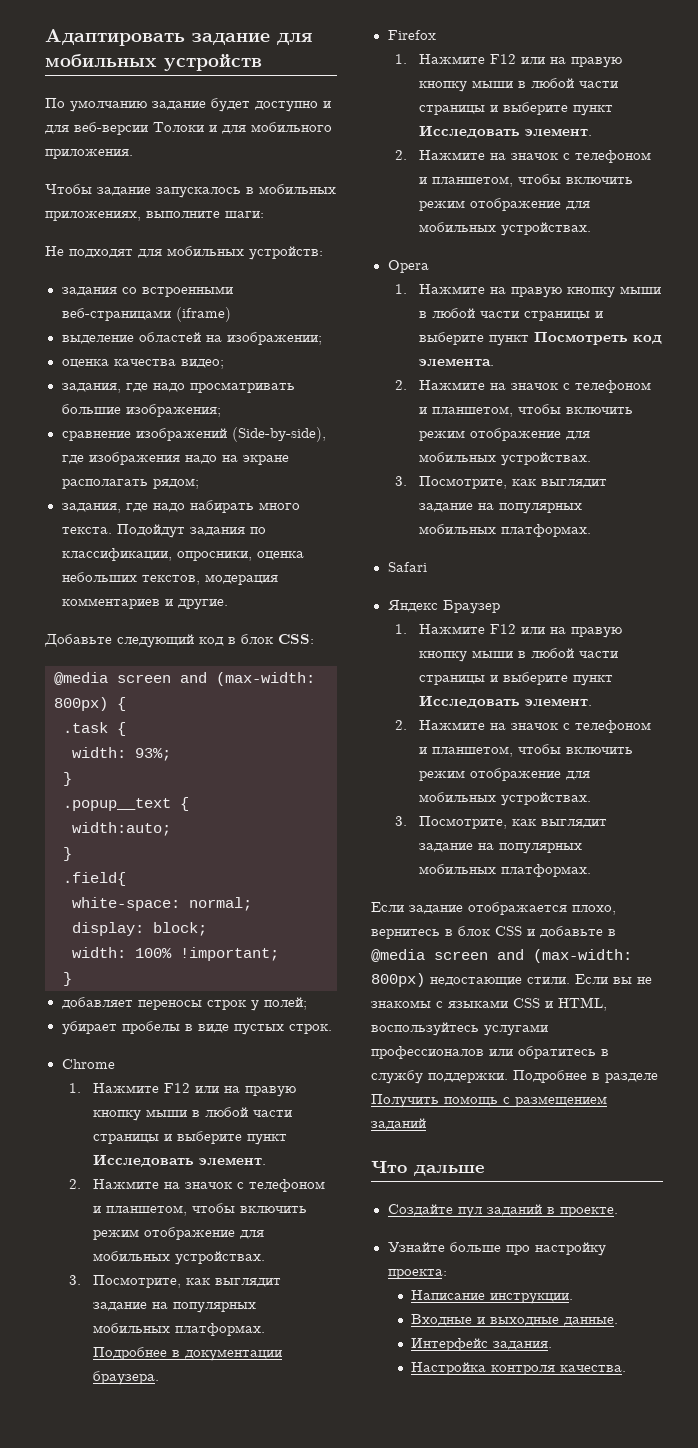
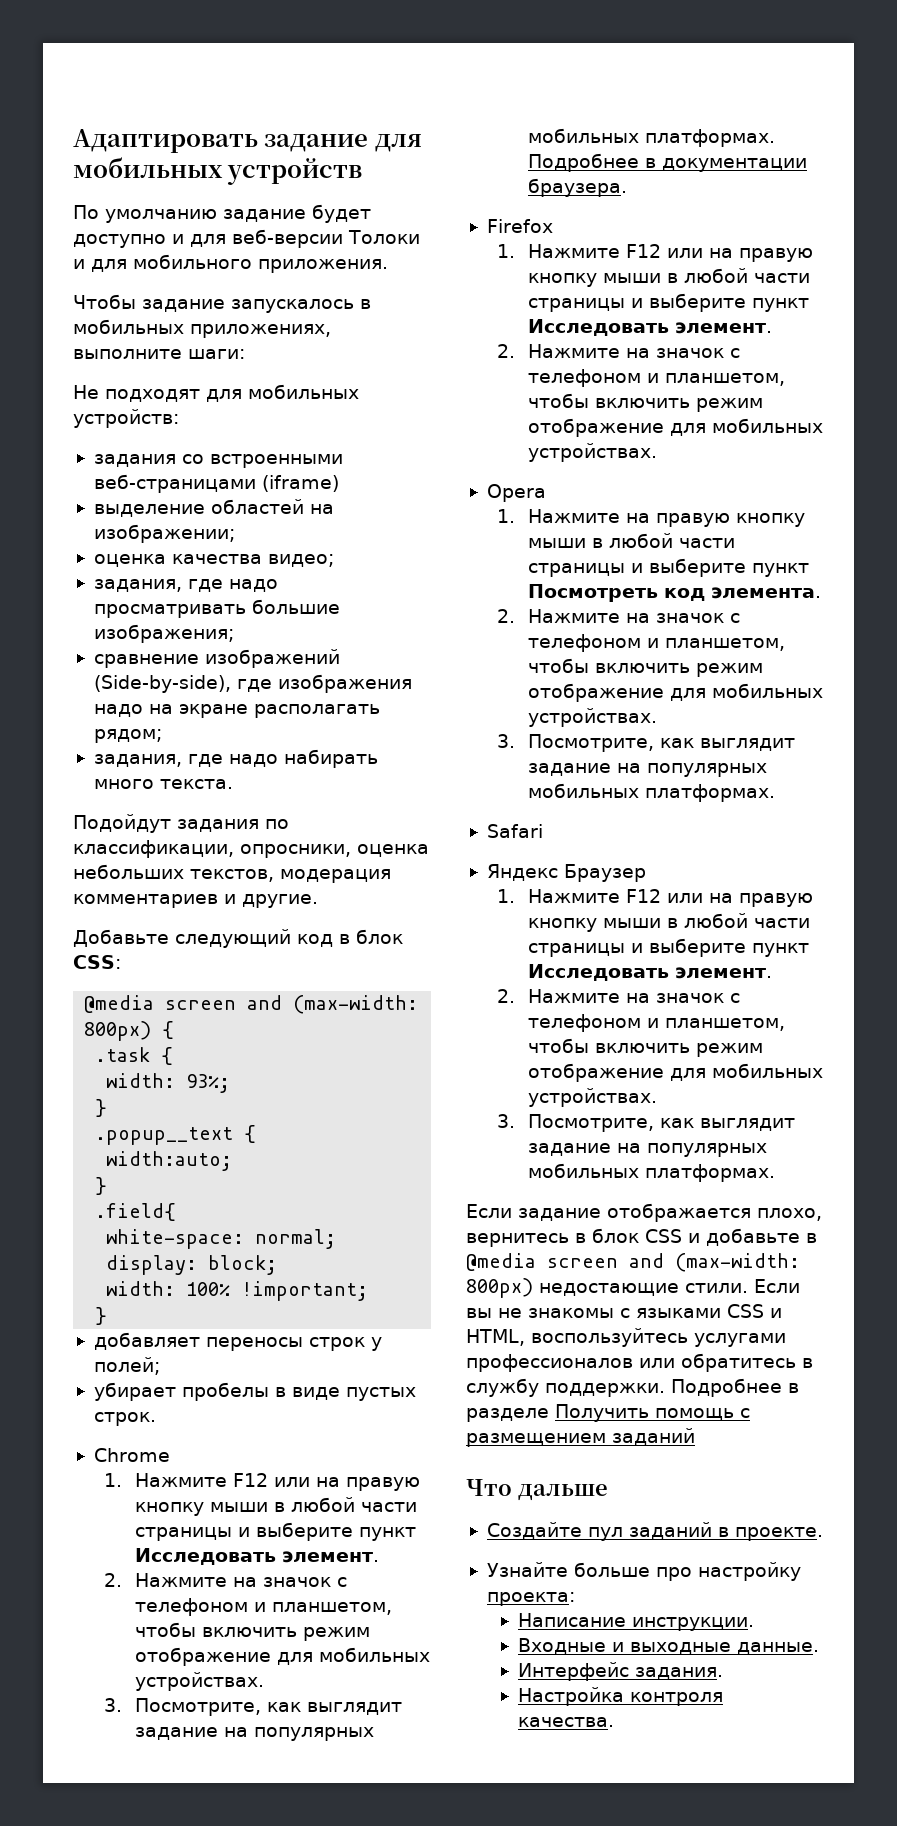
(112, 530) none -> (233, 784) //

